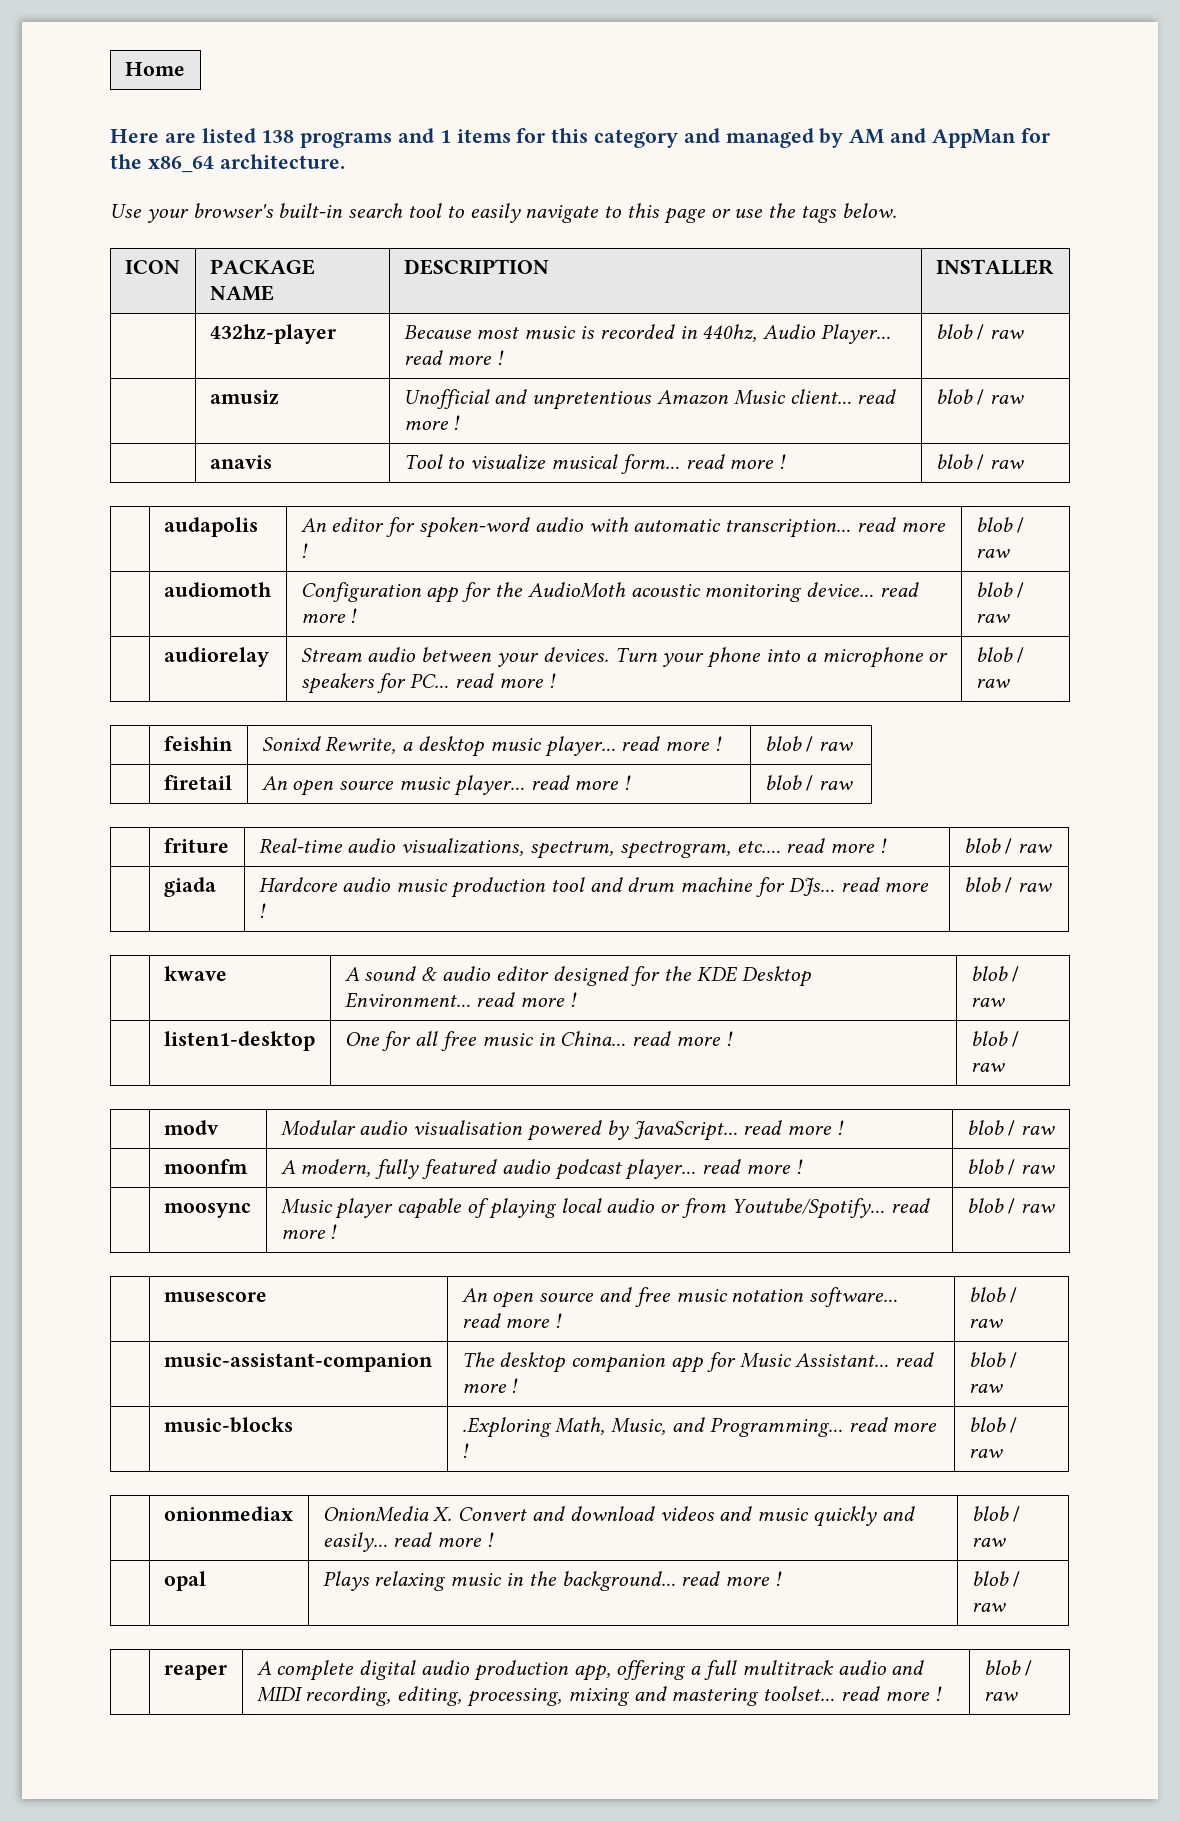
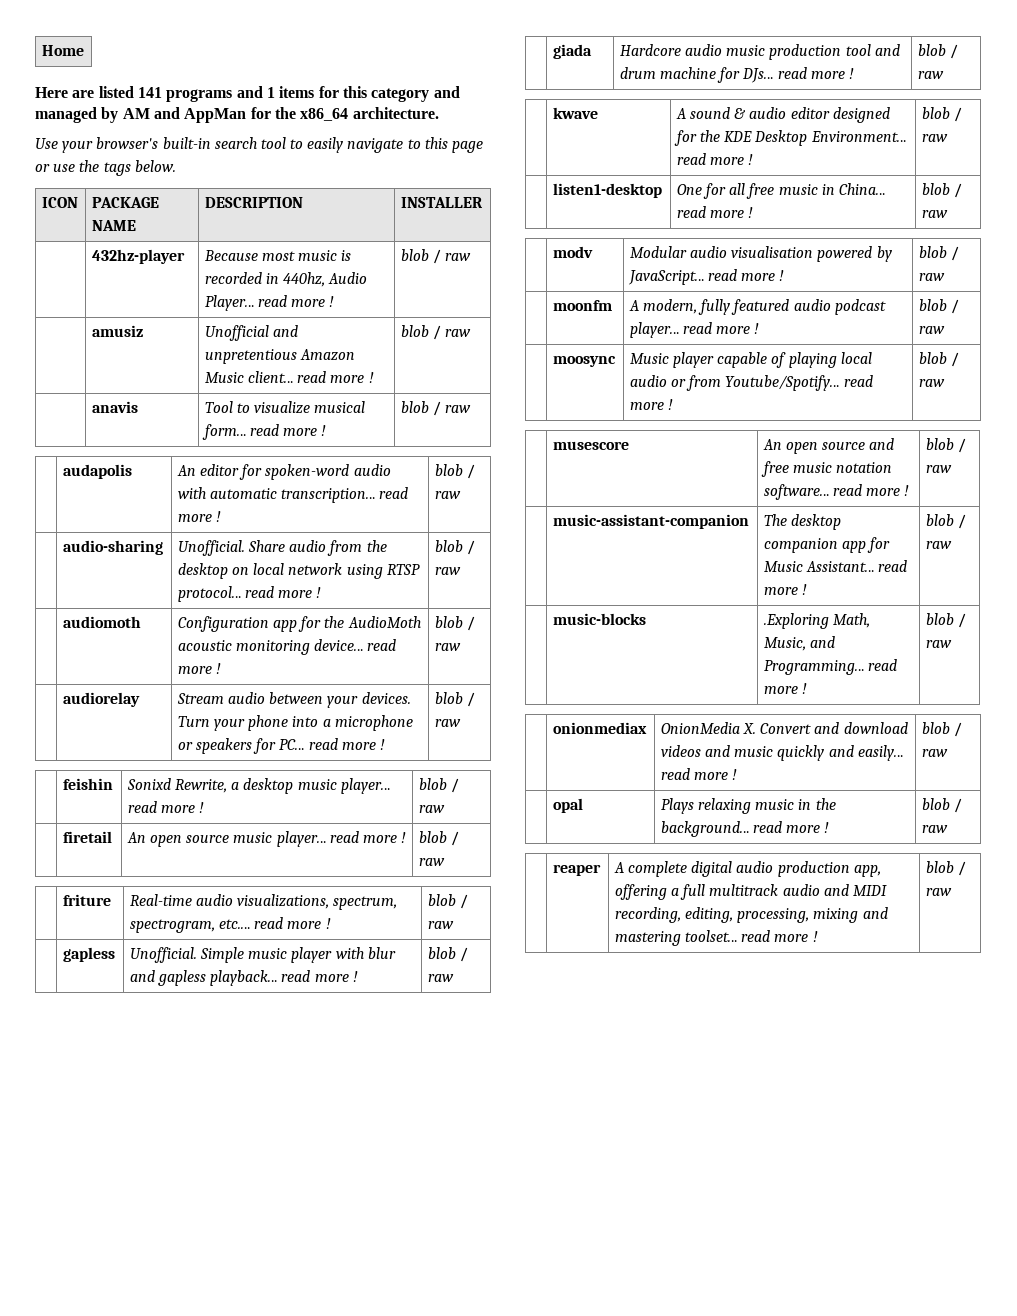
[261,130,295,143] 138 -> [137,87,162,98] 141
(1010, 553) none -> [62,540,163,555] [177,540,387,556] [177,563,420,579] [177,586,322,602] [434,540,476,555] [434,567,461,575] // | audio-sharing | Unofficial. Share audio from the desktop on local network using RTSP protocol... read more ! | blob / raw
(1053, 848) none -> [62,947,115,962] [129,947,396,963] [129,970,358,986] [427,947,469,962] [427,974,454,982] // | gapless | Unofficial. Simple music player with blur and gapless playback... read more ! | blob / raw

